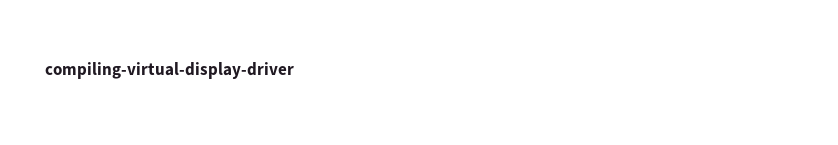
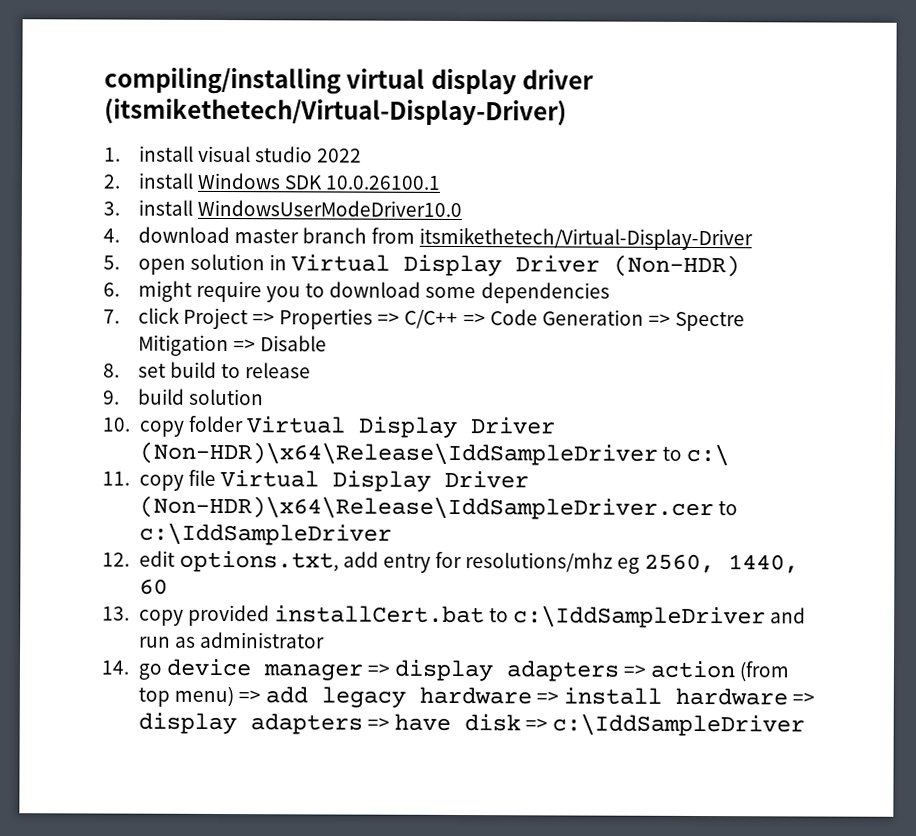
[45,62,294,79] compiling-virtual-display-driver -> [104,67,595,95] [104,98,567,126] [104,145,363,163] [103,172,442,190] [103,199,462,218] [103,226,754,251] [103,253,741,278] [103,280,610,304] [103,307,746,332] [137,334,328,357] [103,361,312,379] [103,388,264,406] [102,415,556,438] [138,441,729,467] [102,469,529,492] [138,495,738,521] [138,522,392,546] [102,550,800,574] [138,578,168,595] [102,604,807,629] [138,631,325,649] [101,658,790,682] [137,685,816,708] [137,712,806,737] compiling/installing virtual display driver (itsmikethetech/Virtual-Display-Driver) // 1. install visual studio 2022 // 2. install Windows SDK 10.0.26100.1 // 3. install WindowsUserModeDriver10.0 // 4. download master branch from itsmikethetech/Virtual-Display-Driver // 5. open solution in Virtual Display Driver (Non-HDR) // 6. might require you to download some dependencies // 7. click Project => Properties => C/C++ => Code Generation => Spectre Mitigation => Disable // 8. set build to release // 9. build solution // 10. copy folder Virtual Display Driver (Non-HDR)\x64\Release\IddSampleDriver to c:\ // 11. copy file Virtual Display Driver (Non-HDR)\x64\Release\IddSampleDriver.cer to c:\IddSampleDriver // 12. edit options.txt, add entry for resolutions/mhz eg 2560, 1440, 60 // 13. copy provided installCert.bat to c:\IddSampleDriver and run as administrator // 14. go device manager => display adapters => action (from top menu) => add legacy hardware => install hardware => display adapters => have disk => c:\IddSampleDriver

